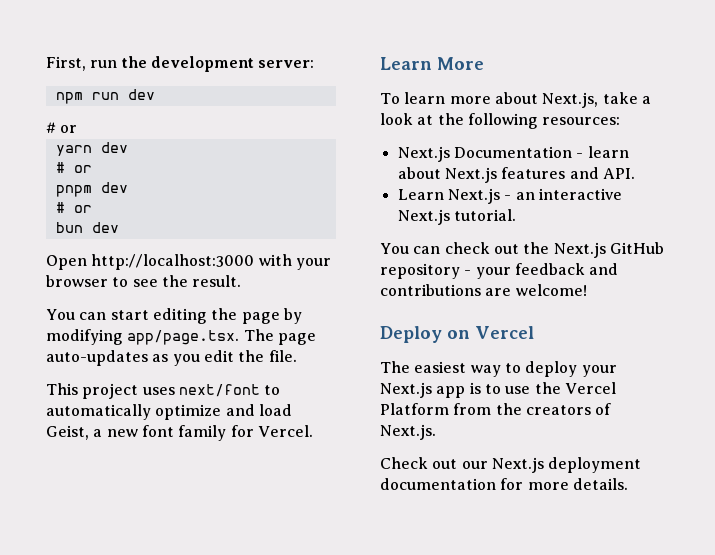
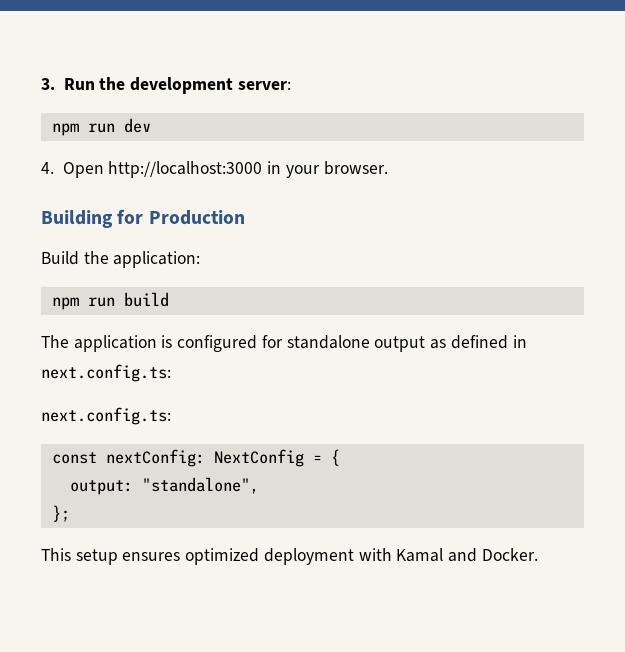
[46,56,118,71] First, run -> [41,78,95,90] 3. Run
[46,122,78,133] [55,142,128,156] [55,162,92,173] [55,182,128,197] [55,202,92,213] [55,222,119,233] [46,254,331,270] [46,275,242,287] [46,308,302,324] [46,329,316,345] [46,350,297,366] [46,383,281,399] [46,404,292,420] [46,425,313,441] [380,57,484,70] [380,92,651,108] [380,113,621,129] [397,146,629,162] [397,167,635,183] [397,188,622,204] [397,209,516,225] [380,242,664,258] [380,263,619,279] [380,284,587,296] [380,326,534,343] [380,361,617,377] [380,382,616,398] [380,403,612,415] [380,424,436,440] [380,457,642,473] [380,478,628,490] # or // yarn dev // # or // pnpm dev // # or // bun dev // Open http://localhost:3000 with your browser to see the result. // You can start editing the page by modifying app/page.tsx. The page auto-updates as you edit the file. // This project uses next/font to automatically optimize and load Geist, a new font family for Vercel. // Learn More // To learn more about Next.js, take a look at the following resources: // Next.js Documentation - learn about Next.js features and API. // Learn Next.js - an interactive Next.js tutorial. // You can check out the Next.js GitHub repository - your feedback and contributions are welcome! // Deploy on Vercel // The easiest way to deploy your Next.js app is to use the Vercel Platform from the creators of Next.js. // Check out our Next.js deployment documentation for more details. -> [41,161,388,178] [41,209,245,228] [41,251,201,268] [51,292,169,310] [41,335,527,352] [41,364,171,382] [41,407,171,425] [51,449,340,467] [69,477,259,495] [51,505,70,522] [41,548,538,565] 4. Open http://localhost:3000 in your browser. // Building for Production // Build the application: // npm run build // The application is configured for standalone output as defined in next.config.ts: // next.config.ts: // const nextConfig: NextConfig = { // output: "standalone", // }; // This setup ensures optimized deployment with Kamal and Docker.

